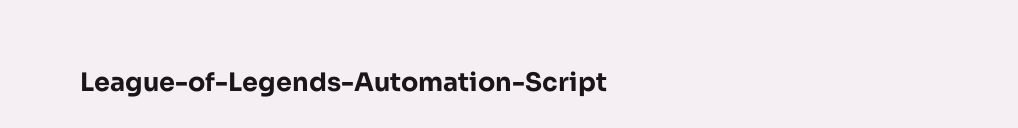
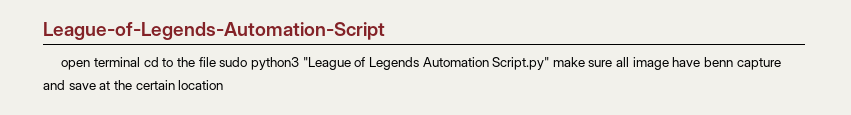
(607, 84) none -> [61,57,781,70] [43,80,224,90] // open terminal cd to the file sudo python3 "League of Legends Automation Script.py" make sure all image have benn capture and save at the certain location

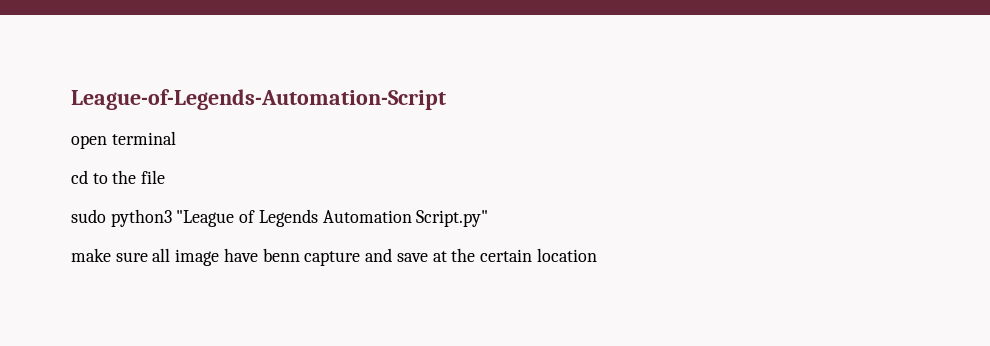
(141, 62) none -> (176, 138) //
(216, 62) none -> (166, 177) //
(550, 63) none -> (489, 218) //

